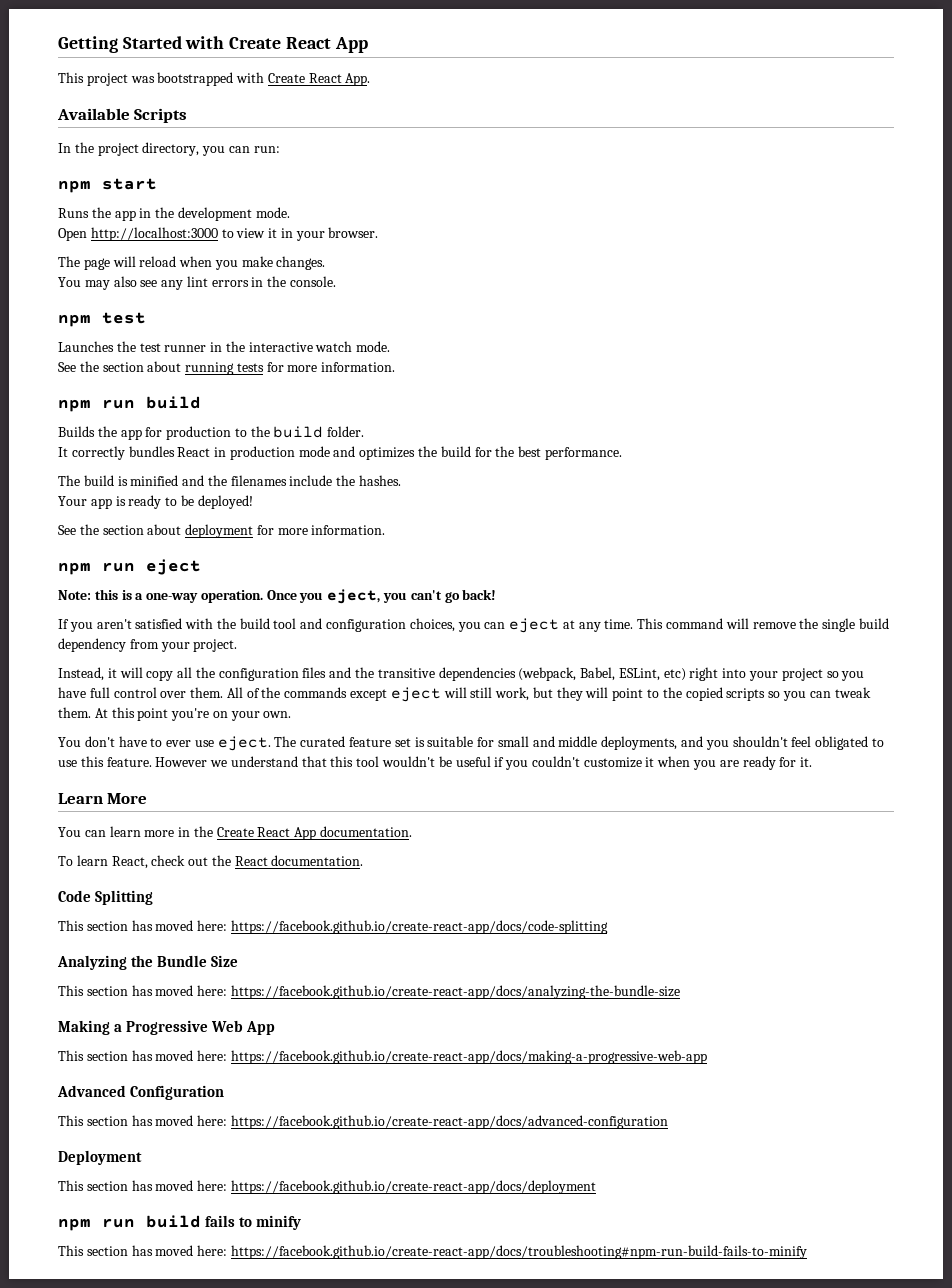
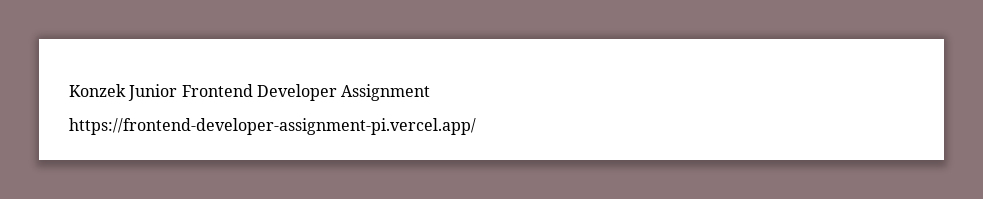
[58,36,368,53] [58,72,371,86] [57,108,188,123] [58,142,280,156] [58,178,157,193] [58,207,290,221] [58,227,379,241] [58,256,326,270] [58,276,337,290] [58,312,146,327] [58,341,391,352] [58,361,396,375] [58,396,201,412] [58,426,365,440] [58,446,622,460] [58,475,402,486] [58,495,253,509] [58,524,386,538] [58,559,201,575] [58,589,497,604] [58,618,889,633] [58,638,238,652] [58,667,865,681] [58,687,871,702] [58,707,292,721] [58,736,884,751] [58,756,813,770] [58,793,148,804] [58,826,413,840] [58,855,364,869] [58,890,154,905] [58,920,608,934] [57,955,239,970] [58,985,680,999] [58,1020,276,1035] [58,1050,707,1064] [57,1085,225,1100] [58,1115,668,1129] [58,1150,142,1165] [58,1180,596,1194] [58,1215,302,1231] [58,1245,807,1259] Getting Started with Create React App // This project was bootstrapped with Create React App. // Available Scripts // In the project directory, you can run: // npm start // Runs the app in the development mode. // Open http://localhost:3000 to view it in your browser. // The page will reload when you make changes. // You may also see any lint errors in the console. // npm test // Launches the test runner in the interactive watch mode. // See the section about running tests for more information. // npm run build // Builds the app for production to the build folder. // It correctly bundles React in production mode and optimizes the build for the best performance. // The build is minified and the filenames include the hashes. // Your app is ready to be deployed! // See the section about deployment for more information. // npm run eject // Note: this is a one-way operation. Once you eject, you can't go back! // If you aren't satisfied with the build tool and configuration choices, you can eject at any time. This command will remove the single build dependency from your project. // Instead, it will copy all the configuration files and the transitive dependencies (webpack, Babel, ESLint, etc) right into your project so you have full control over them. All of the commands except eject will still work, but they will point to the copied scripts so you can tweak them. At this point you're on your own. // You don't have to ever use eject. The curated feature set is suitable for small and middle deployments, and you shouldn't feel obligated to use this feature. However we understand that this tool wouldn't be useful if you couldn't customize it when you are ready for it. // Learn More // You can learn more in the Create React App documentation. // To learn React, check out the React documentation. // Code Splitting // This section has moved here: https://facebook.github.io/create-react-app/docs/code-splitting // Analyzing the Bundle Size // This section has moved here: https://facebook.github.io/create-react-app/docs/analyzing-the-bundle-size // Making a Progressive Web App // This section has moved here: https://facebook.github.io/create-react-app/docs/making-a-progressive-web-app // Advanced Configuration // This section has moved here: https://facebook.github.io/create-react-app/docs/advanced-configuration // Deployment // This section has moved here: https://facebook.github.io/create-react-app/docs/deployment // npm run build fails to minify // This section has moved here: https://facebook.github.io/create-react-app/docs/troubleshooting#npm-run-build-fails-to-minify -> [69,84,431,101] [69,118,476,135] Konzek Junior Frontend Developer Assignment // https://frontend-developer-assignment-pi.vercel.app/

